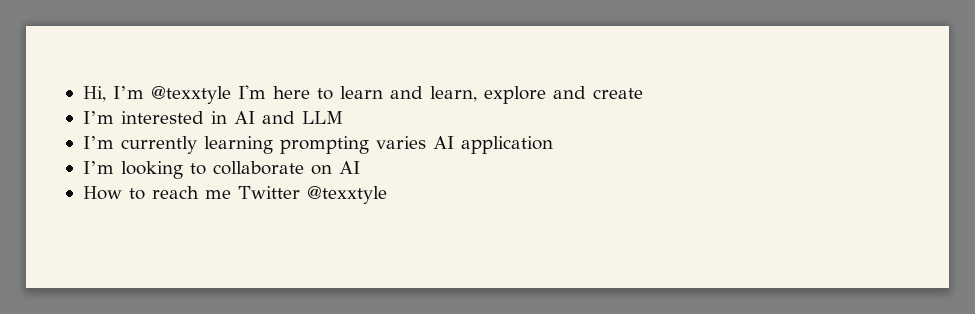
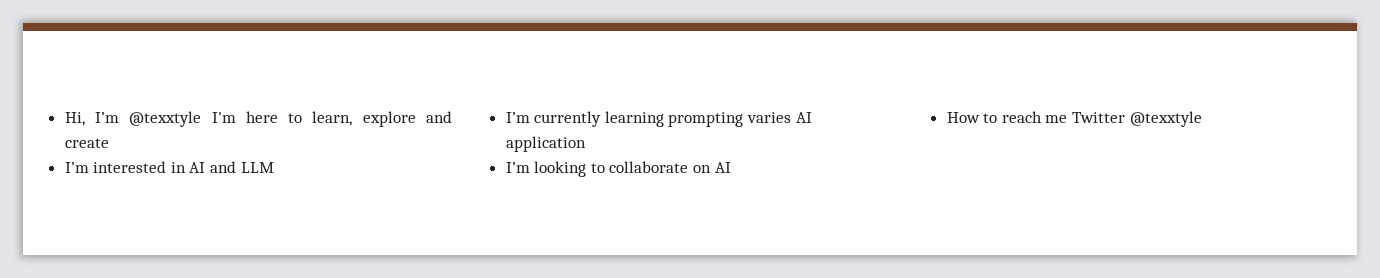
[339,86,423,99] learn and -> (303, 118) none

